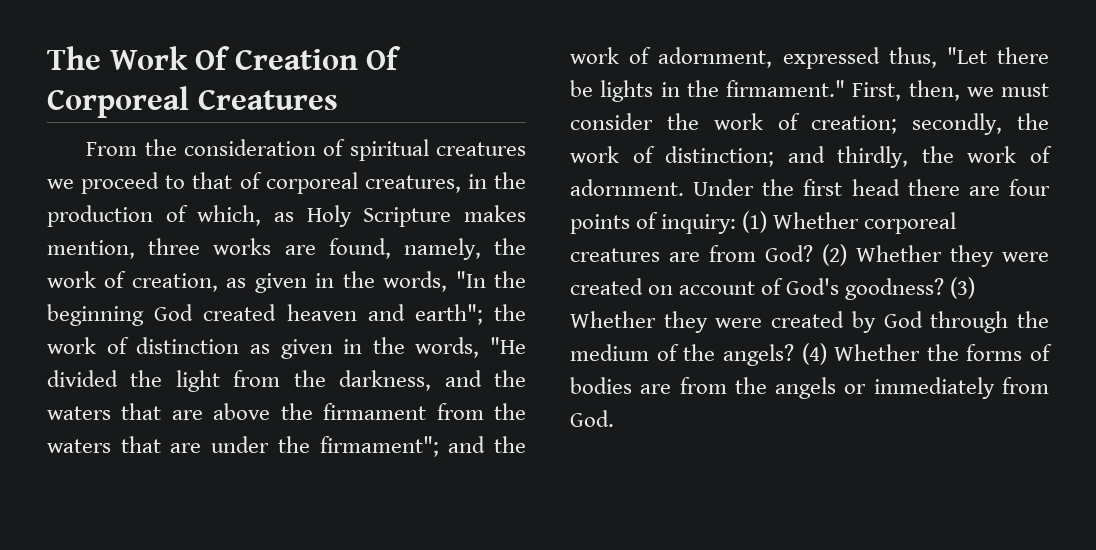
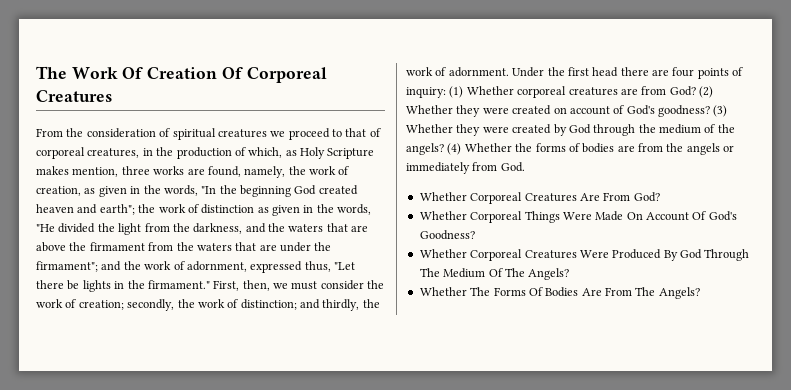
(614, 418) none -> [419,192,660,204] [419,211,737,223] [419,230,475,240] [419,249,750,261] [419,268,570,280] [419,287,700,299] // Whether Corporeal Creatures Are From God? // Whether Corporeal Things Were Made On Account Of God's Goodness? // Whether Corporeal Creatures Were Produced By God Through The Medium Of The Angels? // Whether The Forms Of Bodies Are From The Angels?

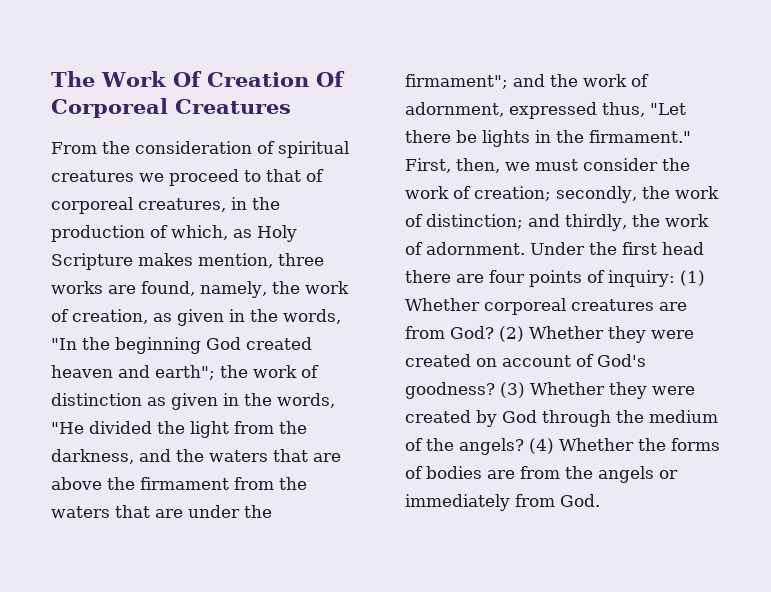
[419,192,660,204] [419,211,737,223] [419,230,475,240] [419,249,750,261] [419,268,570,280] [419,287,700,299] // Whether Corporeal Creatures Are From God? // Whether Corporeal Things Were Made On Account Of God's Goodness? // Whether Corporeal Creatures Were Produced By God Through The Medium Of The Angels? // Whether The Forms Of Bodies Are From The Angels? -> (600, 500) none

